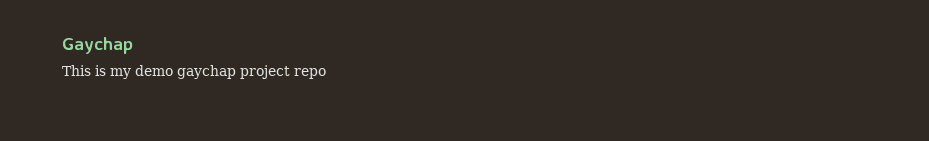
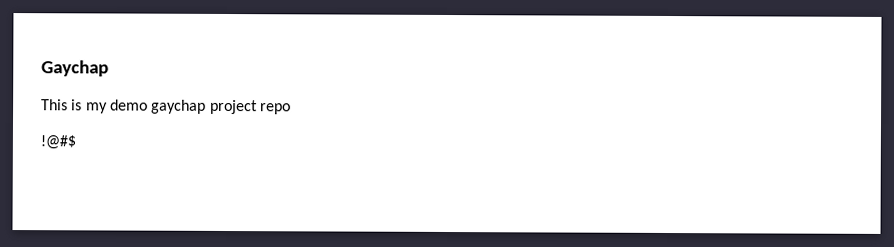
(326, 73) none -> [40,135,76,150] // !@#$

